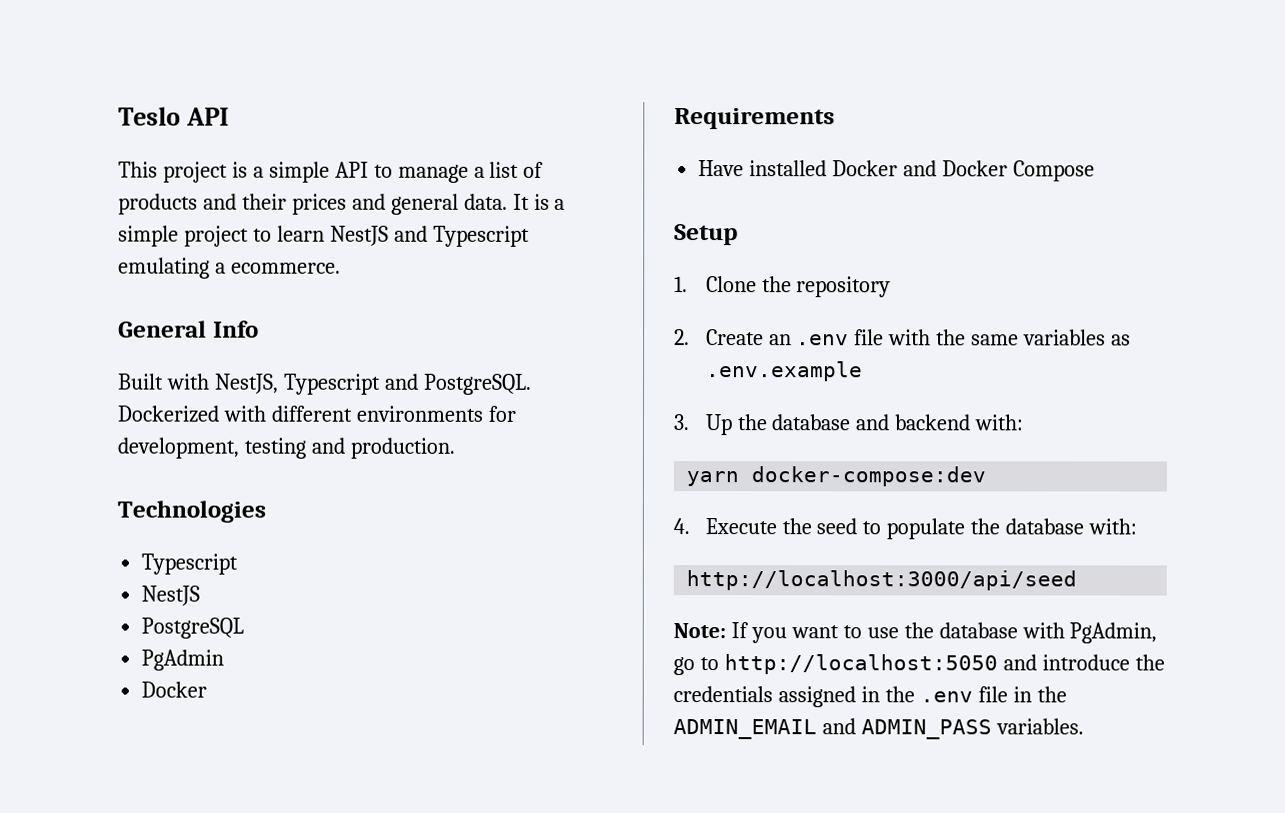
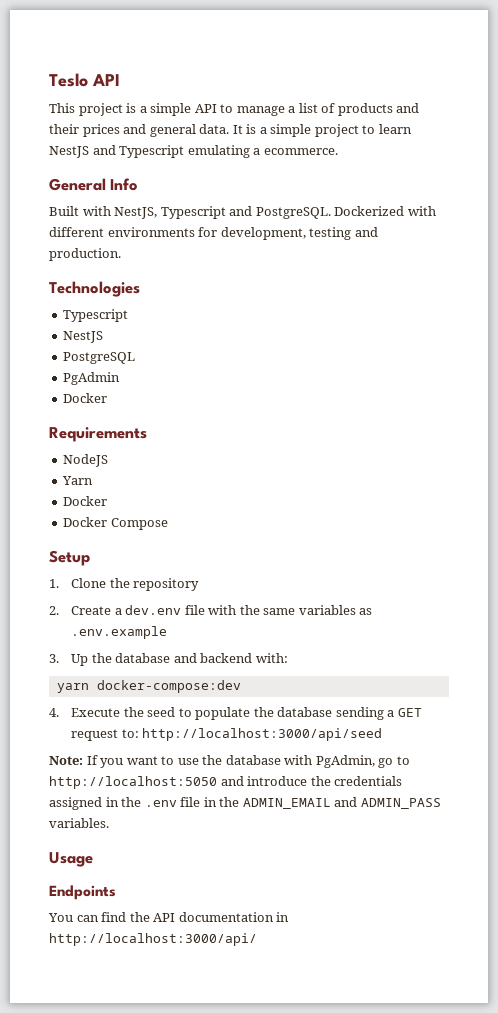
[698,160,938,177] Have installed Docker and -> [63,454,109,467] [62,476,94,485] [63,496,108,506] NodeJS // Yarn // Docker //
[768,334,850,346] an .env -> [114,605,182,615] a dev.env
[1088,518,1138,535] with: // -> [335,707,422,720] [71,729,139,741] sending a GET request to:
(1084, 726) none -> [49,852,93,867] [49,885,116,900] [48,912,290,922] [49,933,257,946] // Usage // Endpoints // You can find the API documentation in http://localhost:3000/api/

